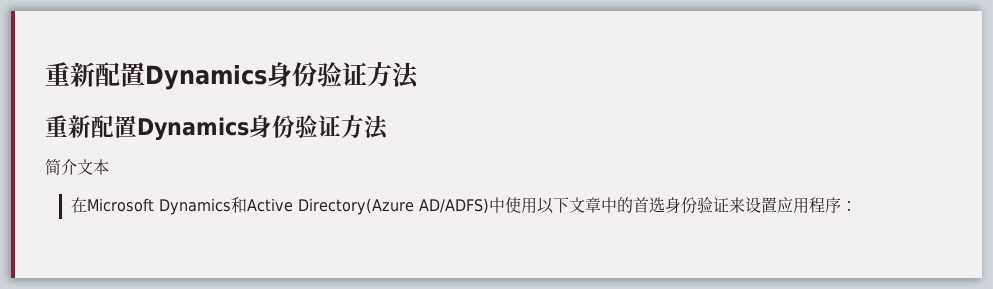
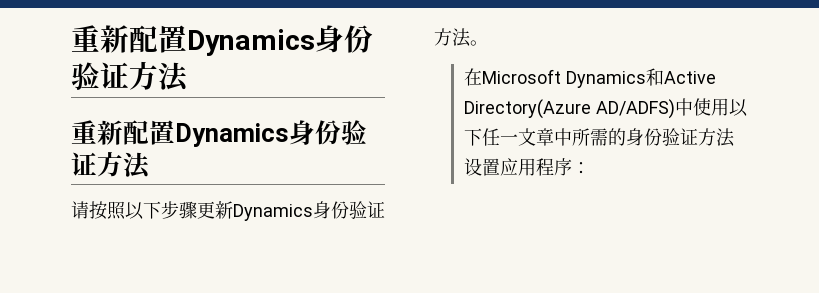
[45,159,109,175] 简介文本 -> [71,201,385,221] [434,28,488,47] 请按照以下步骤更新Dynamics身份验证方法。
[568,197,745,214] 文章中的首选身份验证来 -> [482,128,736,147] 任一文章中所需的身份验证方法

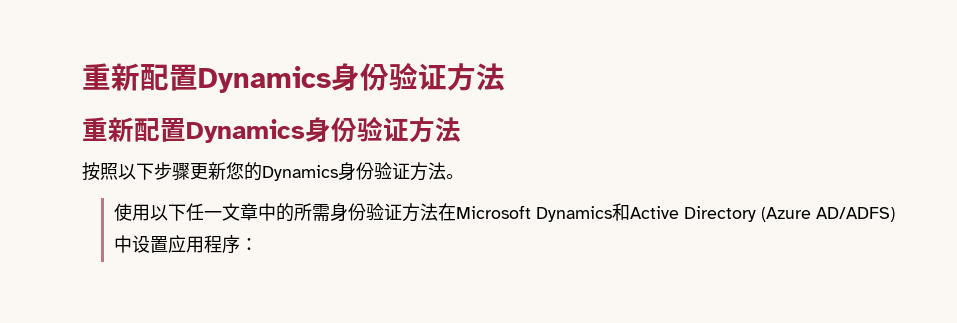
[71,201,89,219] 请 -> (461, 129) none
(233, 210) none -> [226,162,262,181] 您的
[464,68,717,88] [464,98,694,119] 在Microsoft Dynamics和Active Directory(Azure AD/ADFS)中 -> (464, 176) none
[572,128,736,147] 所需的身份验证方法 -> [275,203,895,222] [113,235,132,253] 的所需身份验证方法在Microsoft Dynamics和Active Directory (Azure AD/ADFS)中

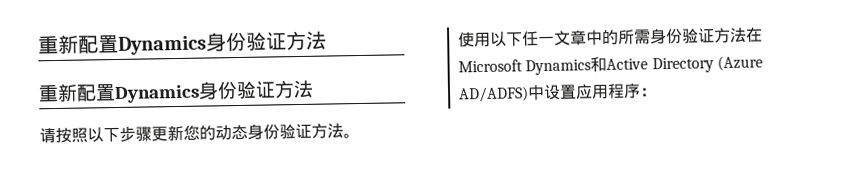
(461, 129) none -> [39,128,56,144] 请
[262,165,338,181] Dynamics -> [215,124,248,141] 动态

